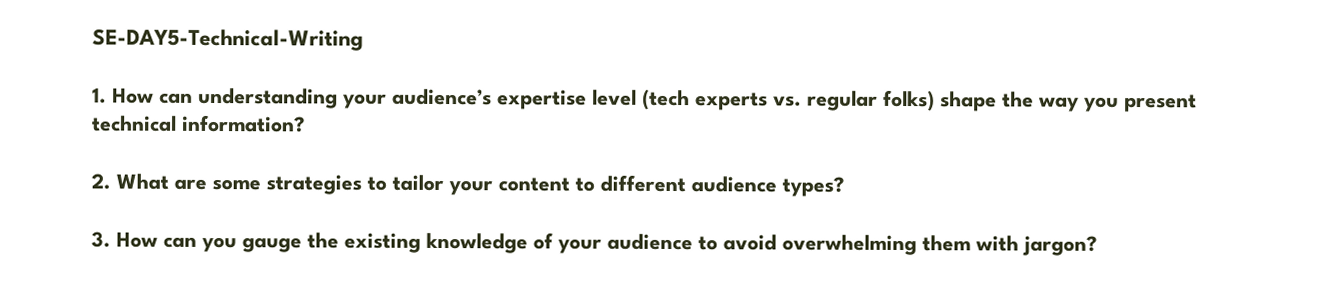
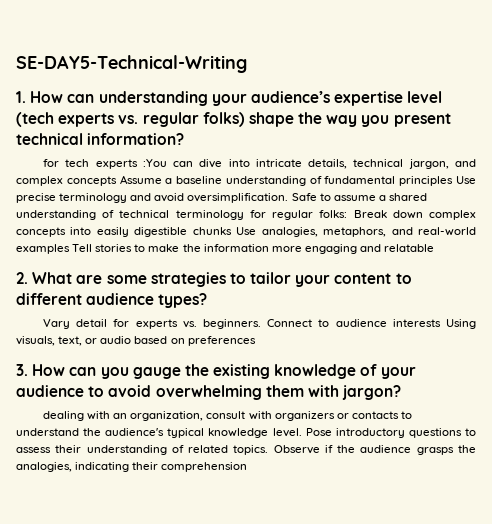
(305, 123) none -> [42,159,477,169] [16,175,476,186] [16,193,427,203] [16,210,476,220] [16,227,476,237] [16,244,435,254] // for tech experts :You can dive into intricate details, technical jargon, and complex concepts Assume a baseline understanding of fundamental principles Use precise terminology and avoid oversimplification. Safe to assume a shared understanding of technical terminology for regular folks: Break down complex concepts into easily digestible chunks Use analogies, metaphors, and real-world examples Tell stories to make the information more engaging and relatable
(844, 186) none -> [42,319,476,329] [16,336,256,346] // Vary detail for experts vs. beginners. Connect to audience interests Using visuals, text, or audio based on preferences
(1097, 245) none -> [42,411,412,421] [16,428,476,438] [16,445,476,455] [16,462,248,472] // dealing with an organization, consult with organizers or contacts to understand the audience's typical knowledge level. Pose introductory questions to assess their understanding of related topics. Observe if the audience grasps the analogies, indicating their comprehension

